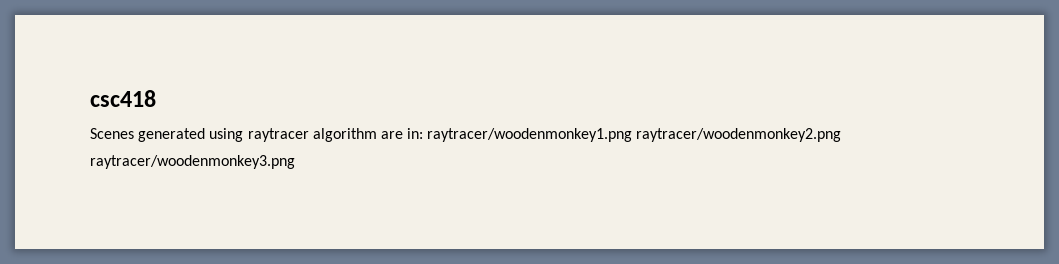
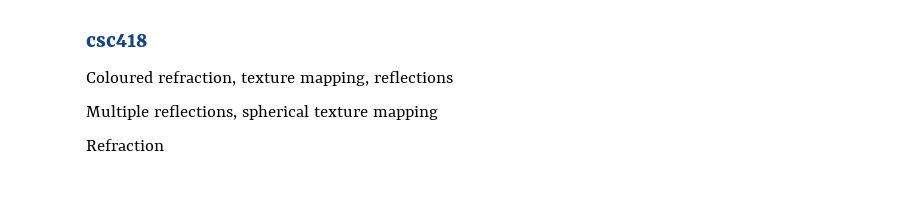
[90,128,842,142] [90,155,295,169] Scenes generated using raytracer algorithm are in: raytracer/woodenmonkey1.png raytracer/woodenmonkey2.png raytracer/woodenmonkey3.png -> [86,71,453,86] [86,105,438,120] [86,139,164,151] Coloured refraction, texture mapping, reflections // Multiple reflections, spherical texture mapping // Refraction

